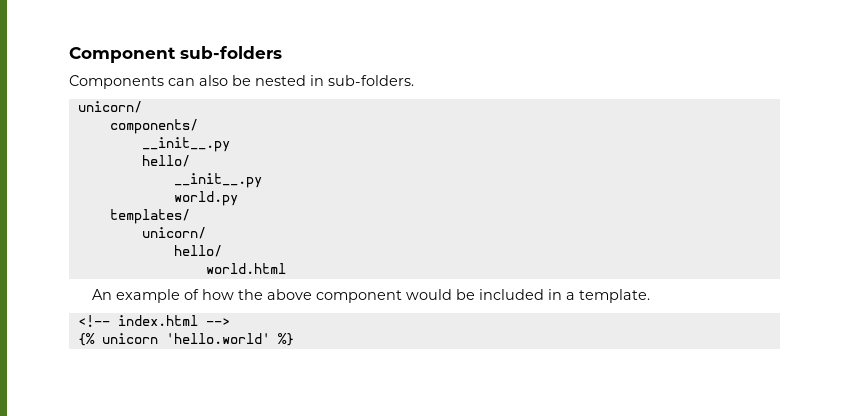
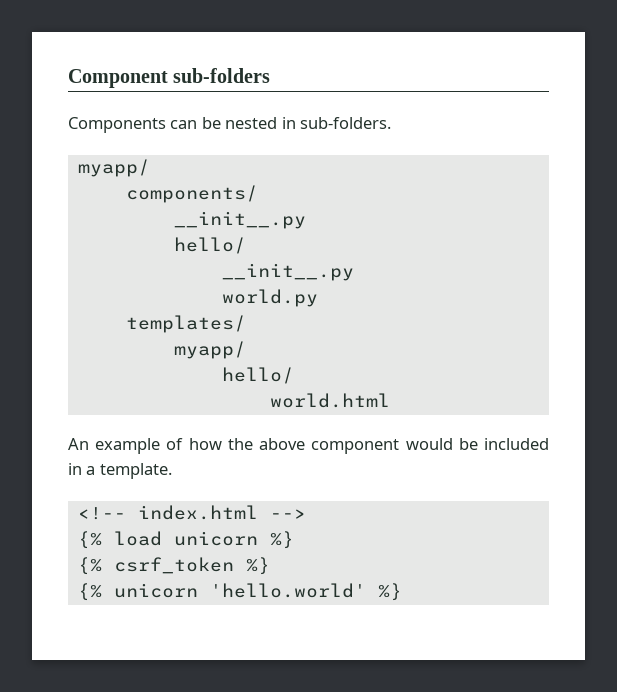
[199,75,228,86] also -> (198, 124) none
[77,101,142,113] unicorn/ -> [77,159,150,177] myapp/
[141,227,206,239] unicorn/ -> [173,341,246,359] myapp/
(230, 322) none -> [77,531,294,549] [77,557,270,575] // {% load unicorn %} // {% csrf_token %}

